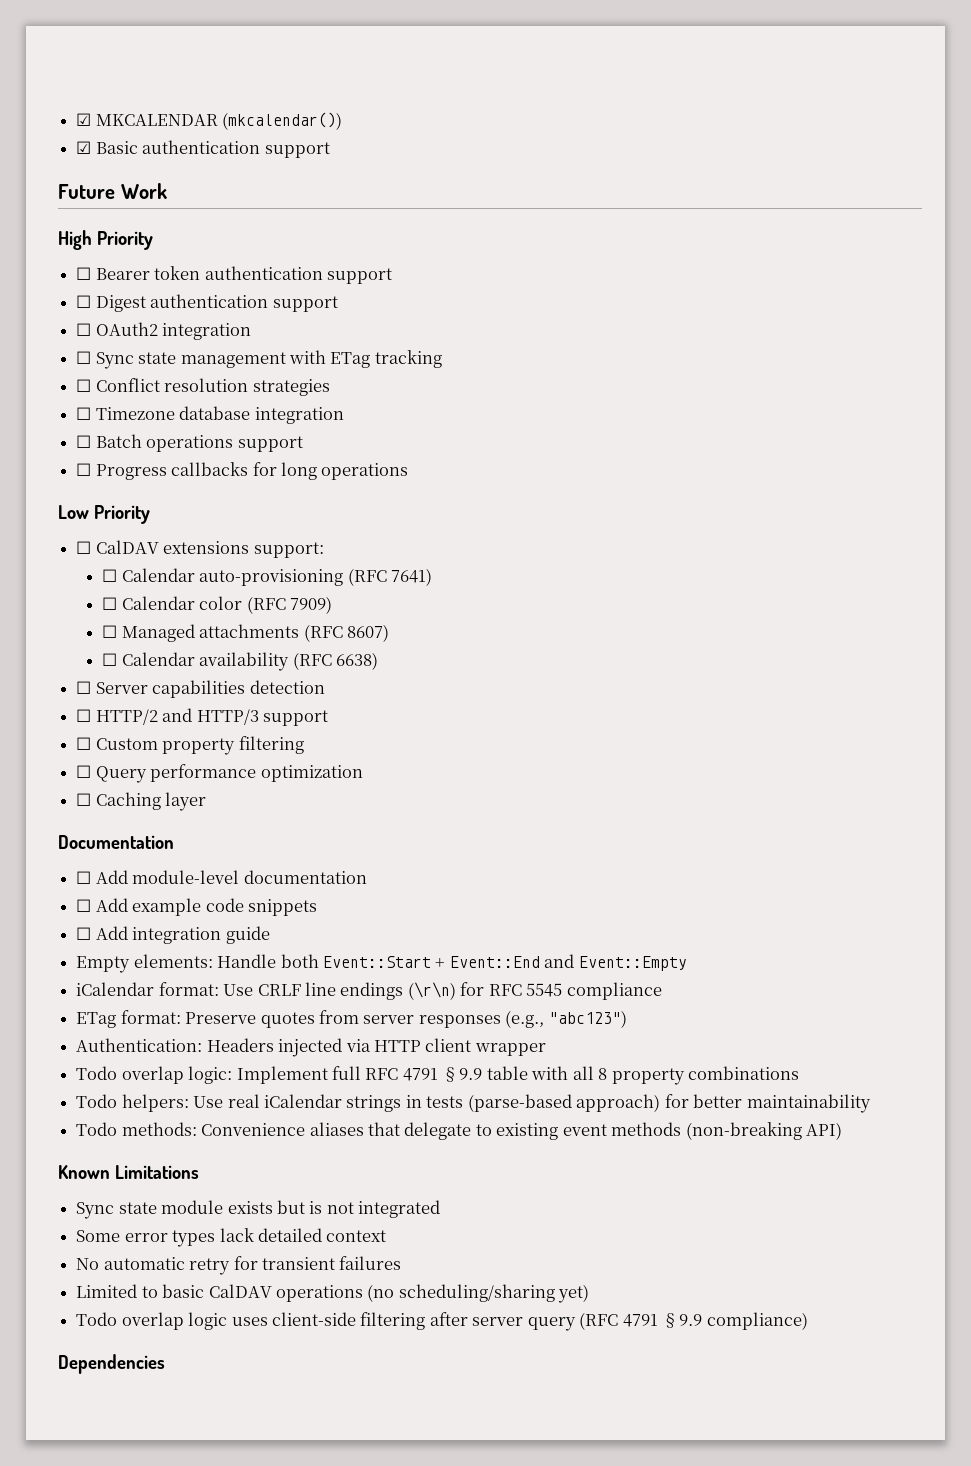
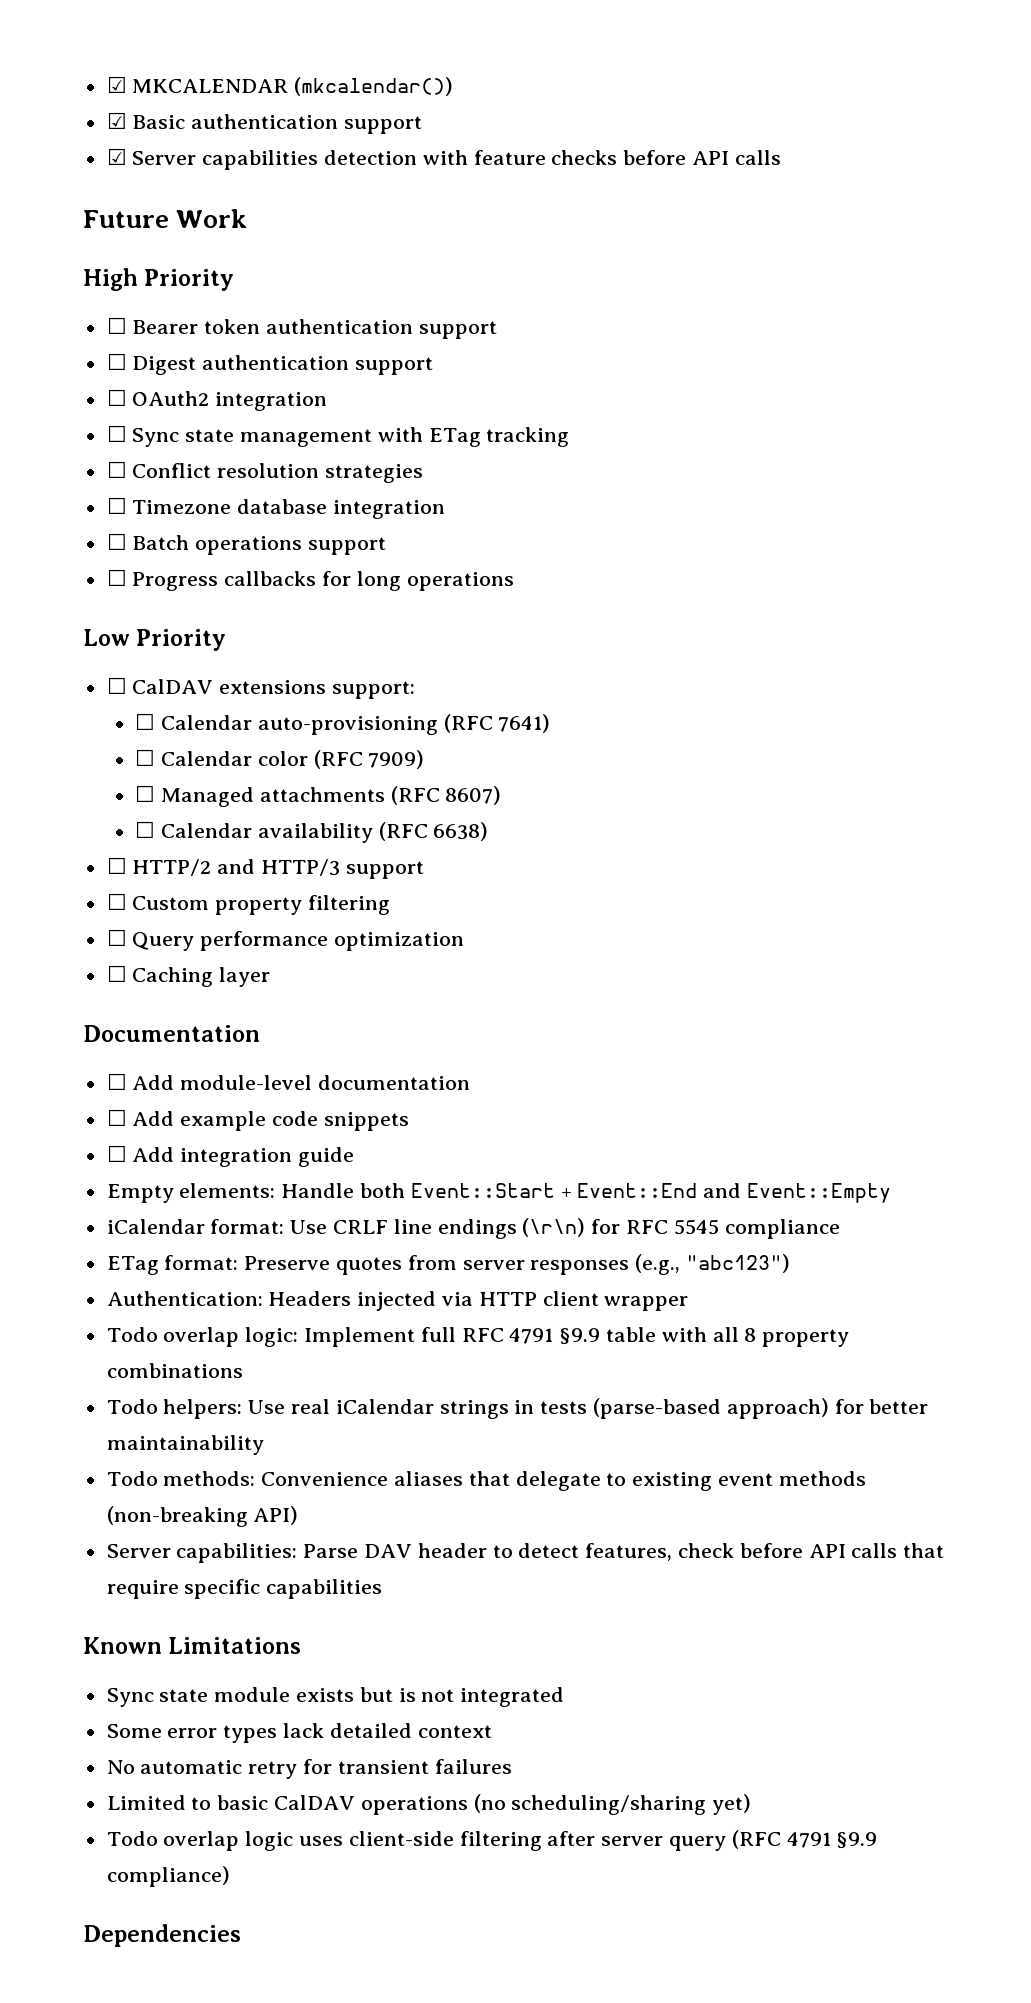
(330, 150) none -> [106,148,781,170] // ☑ Server capabilities detection with feature checks before API calls
[76,680,325,698] // ☐ Server capabilities detection -> (489, 831) none
(843, 1131) none -> [106,1543,945,1563] [106,1579,383,1599] // Server capabilities: Parse DAV header to detect features, check before API calls that require specific capabilities

